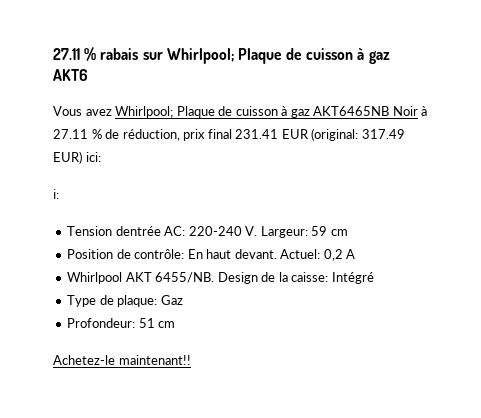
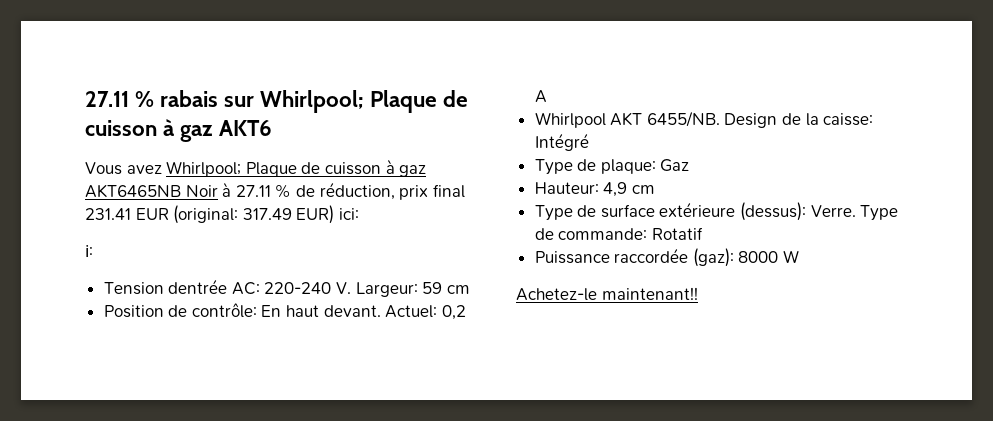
[67,318,176,328] Profondeur: 51 cm -> [534,182,655,197] [534,202,899,221] [534,227,703,240] [534,248,800,267] Hauteur: 4,9 cm // Type de surface extérieure (dessus): Verre. Type de commande: Rotatif // Puissance raccordée (gaz): 8000 W

